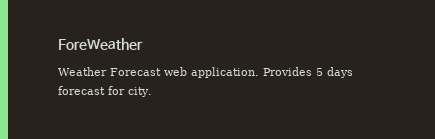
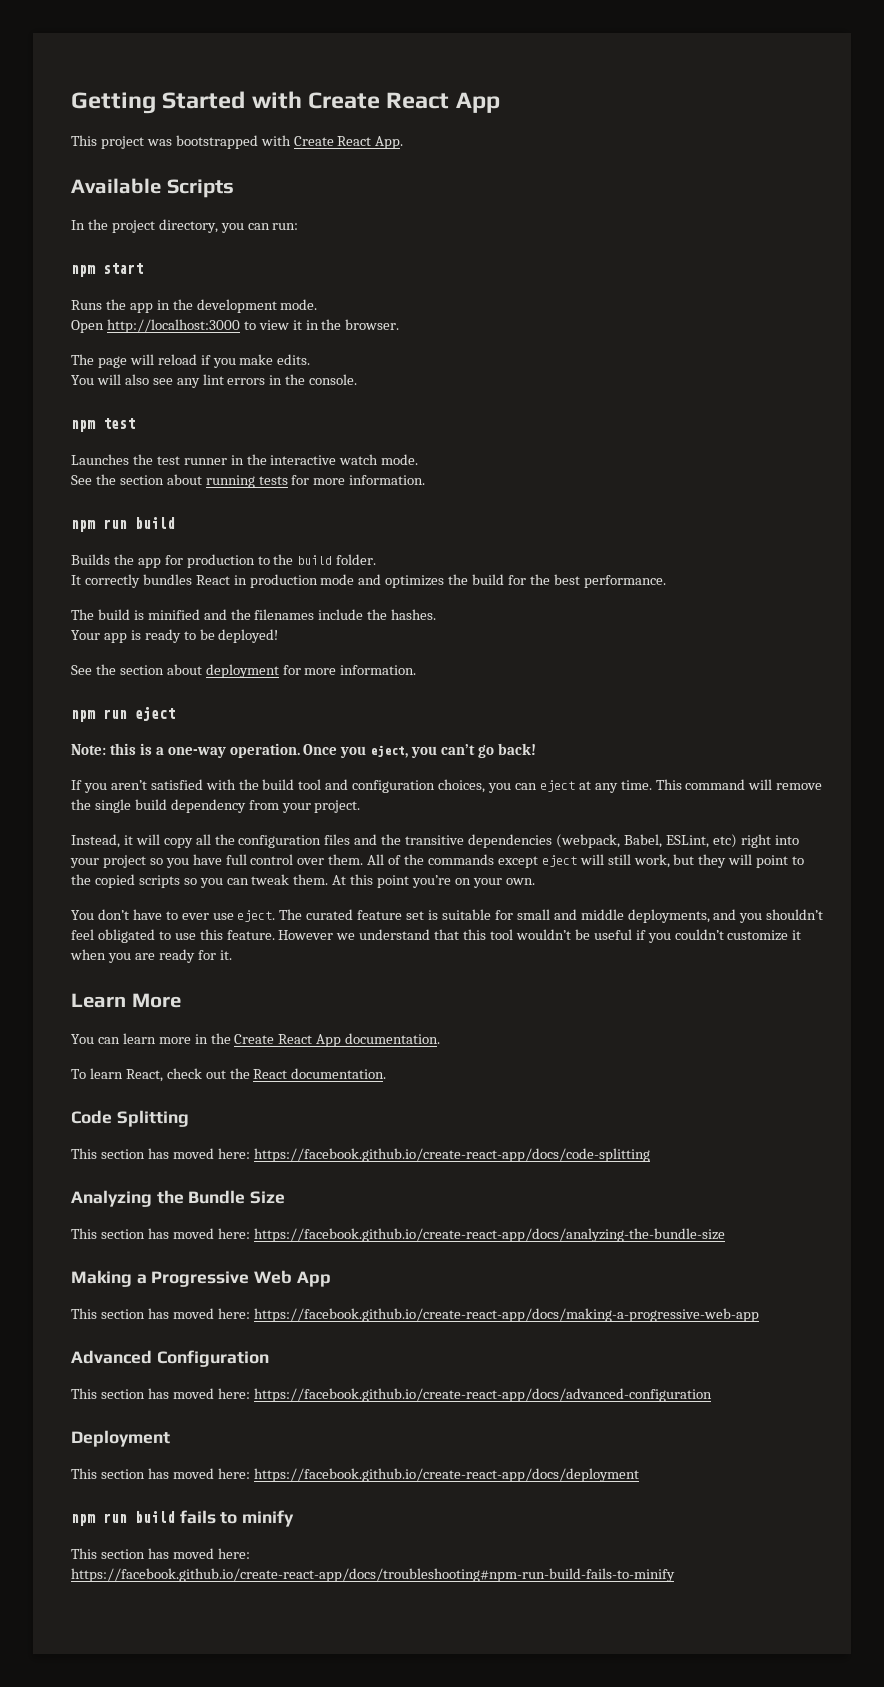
[58,38,143,50] [58,67,353,78] [58,86,152,97] ForeWeather // Weather Forecast web application. Provides 5 days forecast for city. -> [71,91,500,114] [71,135,404,149] [71,178,234,198] [71,219,299,233] [71,263,143,277] [71,299,318,313] [71,319,400,333] [71,354,311,368] [71,374,358,388] [71,418,135,432] [71,454,419,465] [71,474,426,488] [71,517,175,532] [71,554,377,568] [71,574,666,588] [71,609,437,620] [71,629,279,643] [71,664,417,678] [71,706,175,722] [71,743,536,758] [71,779,823,793] [71,799,361,813] [71,834,799,848] [70,854,805,868] [71,874,535,888] [71,909,824,923] [71,929,802,943] [70,949,232,963] [71,993,181,1008] [71,1033,441,1047] [71,1068,387,1082] [71,1110,189,1127] [71,1148,650,1162] [71,1190,286,1207] [71,1228,725,1242] [71,1270,331,1287] [71,1308,759,1322] [71,1350,269,1367] [71,1388,712,1402] [71,1430,170,1447] [71,1468,639,1482] [71,1510,295,1527] [71,1548,250,1559] [71,1568,675,1582] Getting Started with Create React App // This project was bootstrapped with Create React App. // Available Scripts // In the project directory, you can run: // npm start // Runs the app in the development mode. // Open http://localhost:3000 to view it in the browser. // The page will reload if you make edits. // You will also see any lint errors in the console. // npm test // Launches the test runner in the interactive watch mode. // See the section about running tests for more information. // npm run build // Builds the app for production to the build folder. // It correctly bundles React in production mode and optimizes the build for the best performance. // The build is minified and the filenames include the hashes. // Your app is ready to be deployed! // See the section about deployment for more information. // npm run eject // Note: this is a one-way operation. Once you eject, you can’t go back! // If you aren’t satisfied with the build tool and configuration choices, you can eject at any time. This command will remove the single build dependency from your project. // Instead, it will copy all the configuration files and the transitive dependencies (webpack, Babel, ESLint, etc) right into your project so you have full control over them. All of the commands except eject will still work, but they will point to the copied scripts so you can tweak them. At this point you’re on your own. // You don’t have to ever use eject. The curated feature set is suitable for small and middle deployments, and you shouldn’t feel obligated to use this feature. However we understand that this tool wouldn’t be useful if you couldn’t customize it when you are ready for it. // Learn More // You can learn more in the Create React App documentation. // To learn React, check out the React documentation. // Code Splitting // This section has moved here: https://facebook.github.io/create-react-app/docs/code-splitting // Analyzing the Bundle Size // This section has moved here: https://facebook.github.io/create-react-app/docs/analyzing-the-bundle-size // Making a Progressive Web App // This section has moved here: https://facebook.github.io/create-react-app/docs/making-a-progressive-web-app // Advanced Configuration // This section has moved here: https://facebook.github.io/create-react-app/docs/advanced-configuration // Deployment // This section has moved here: https://facebook.github.io/create-react-app/docs/deployment // npm run build fails to minify // This section has moved here: https://facebook.github.io/create-react-app/docs/troubleshooting#npm-run-build-fails-to-minify

